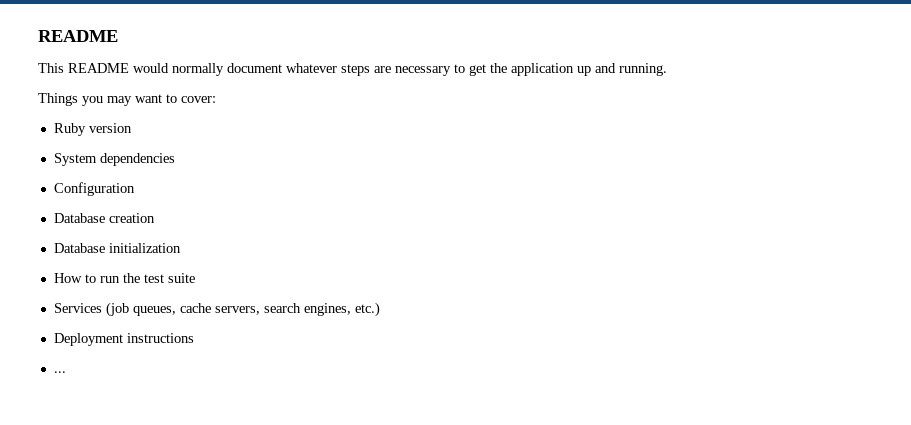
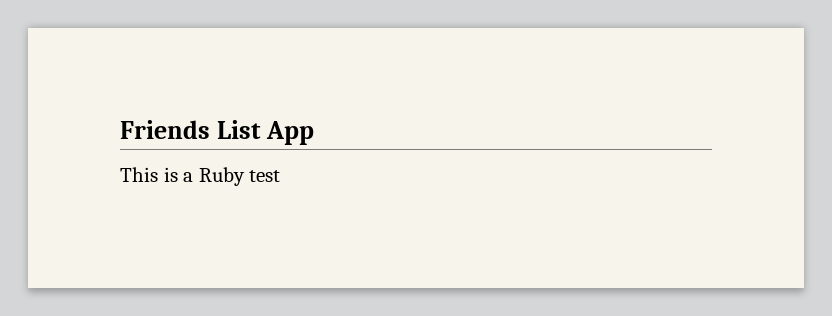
[38,30,118,42] [38,63,667,76] [38,93,216,106] [53,123,132,136] [53,153,175,166] [53,182,135,196] [53,213,155,223] [53,243,181,253] [53,273,195,283] [53,302,380,317] [53,333,194,346] [53,371,66,373] README // This README would normally document whatever steps are necessary to get the application up and running. // Things you may want to cover: // Ruby version // System dependencies // Configuration // Database creation // Database initialization // How to run the test suite // Services (job queues, cache servers, search engines, etc.) // Deployment instructions // ... -> [120,120,315,145] [120,167,281,186] Friends List App // This is a Ruby test

